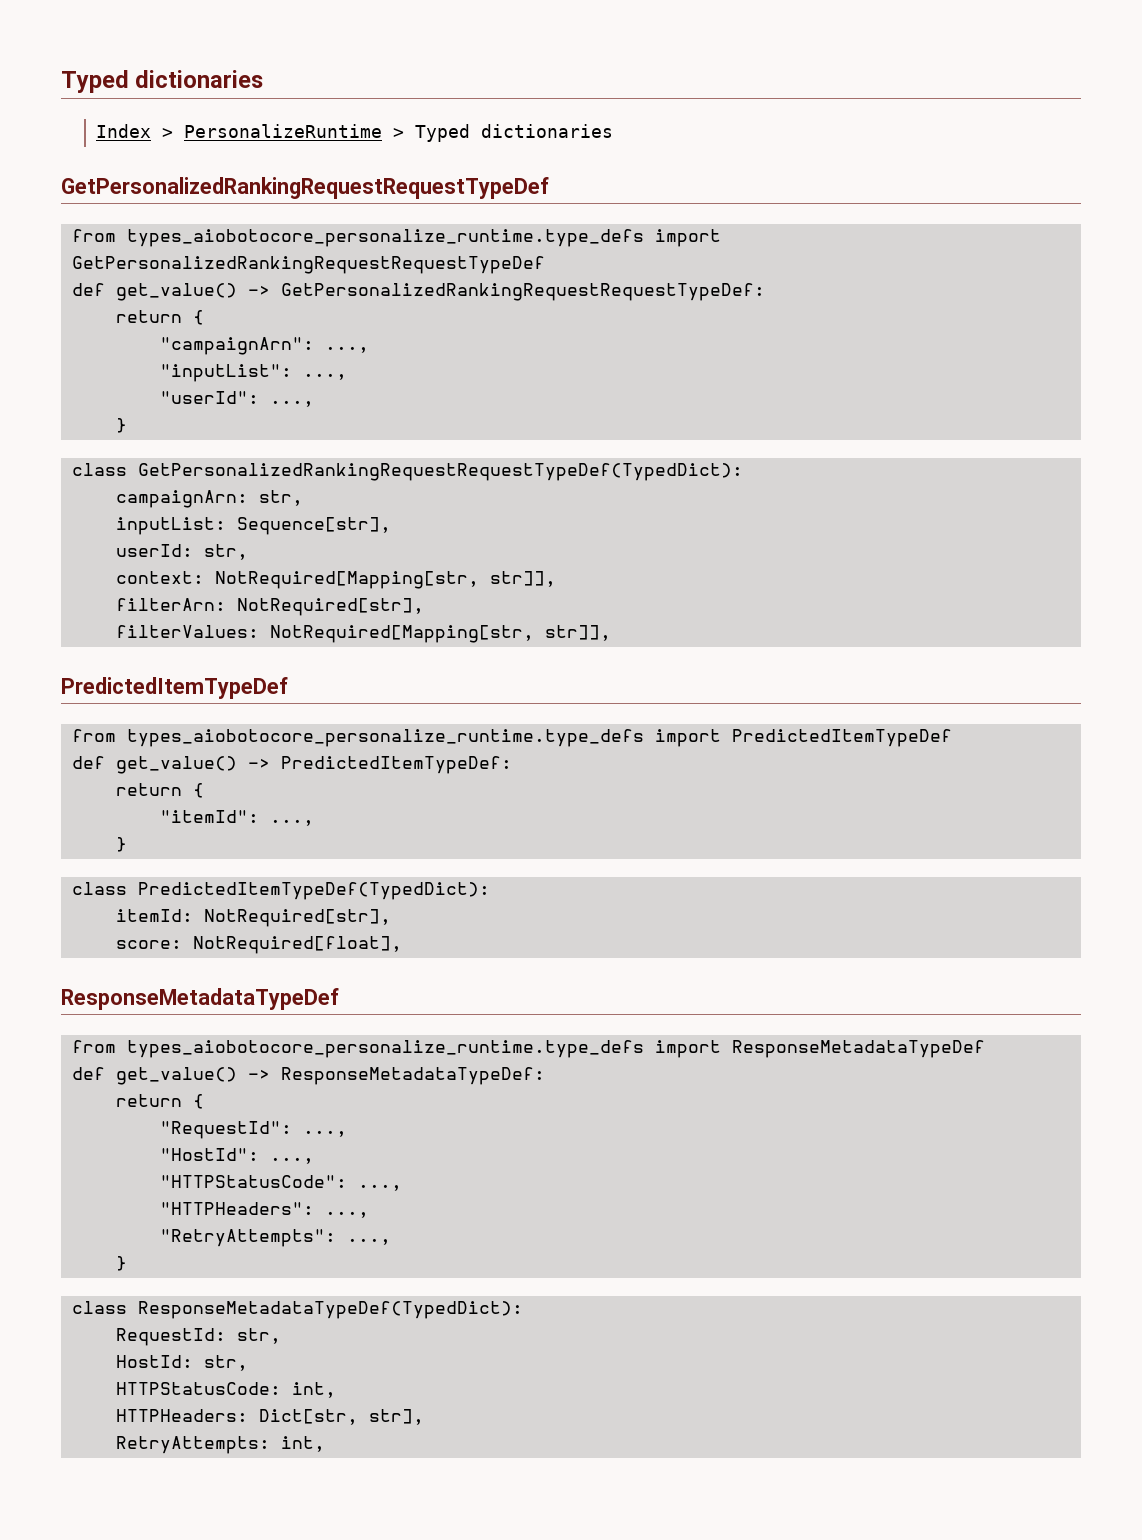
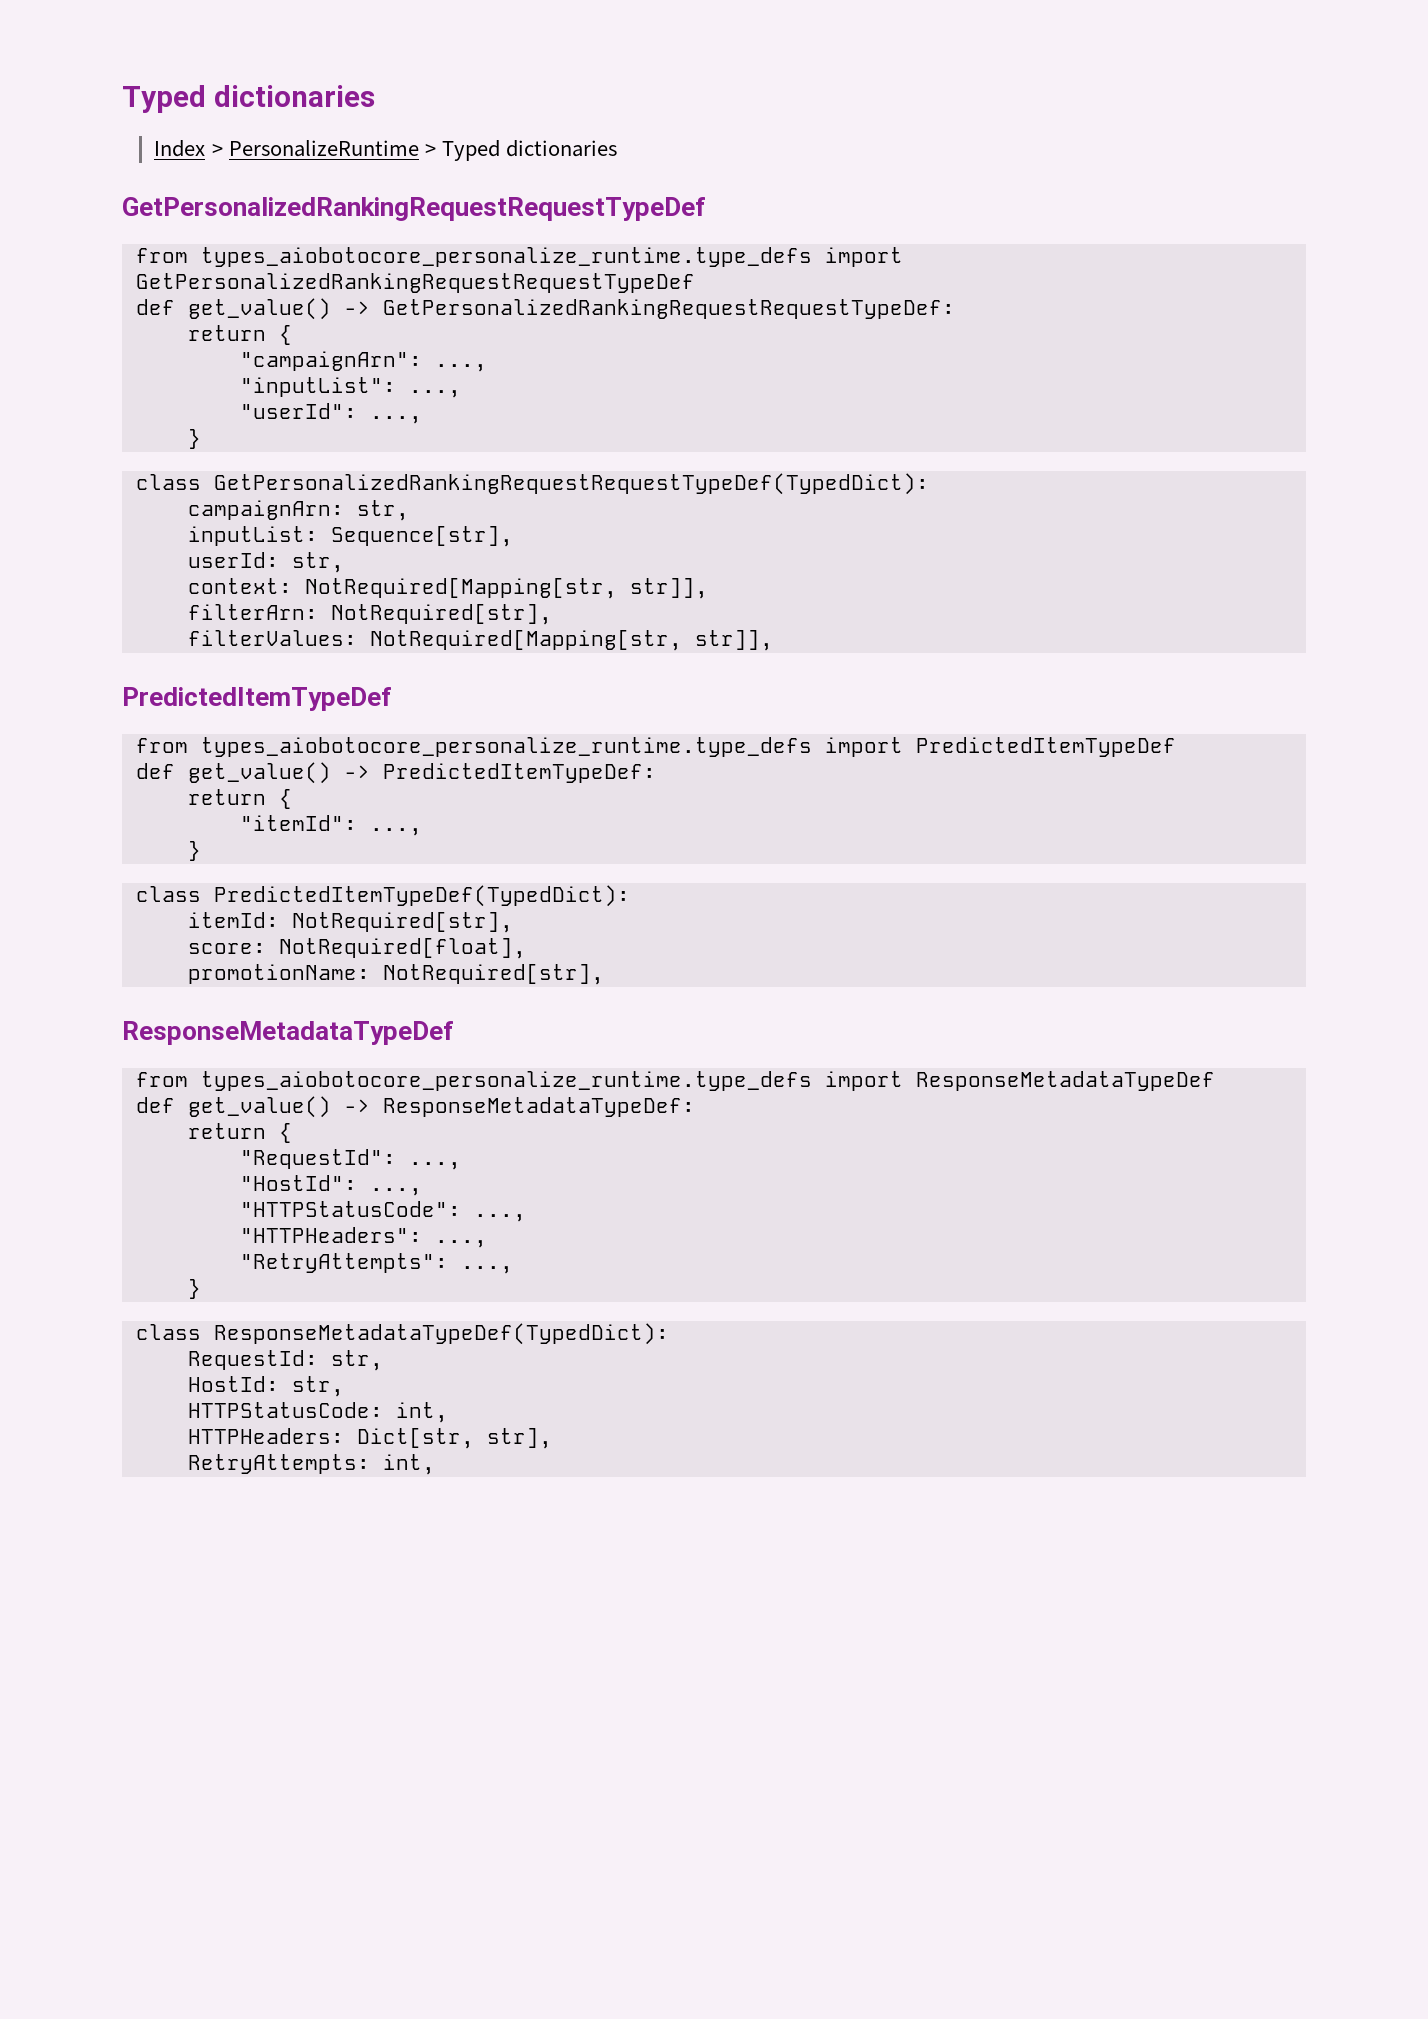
(402, 945) none -> [187,964,604,985] // promotionName: NotRequired[str],

